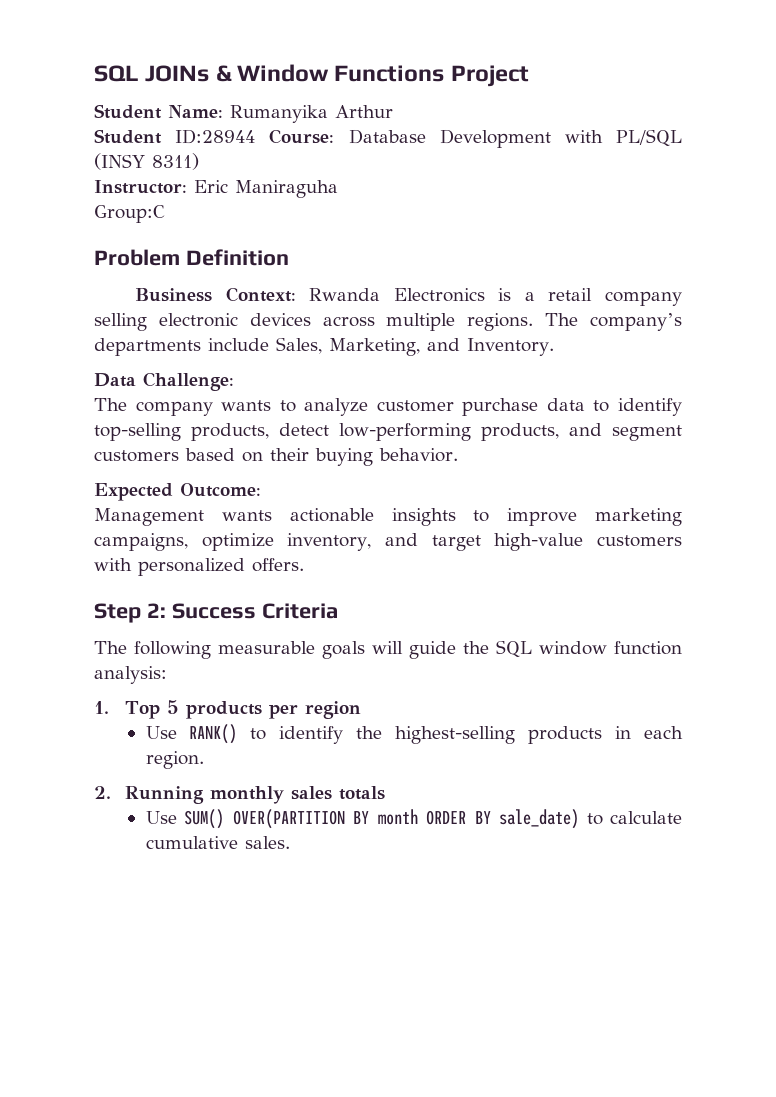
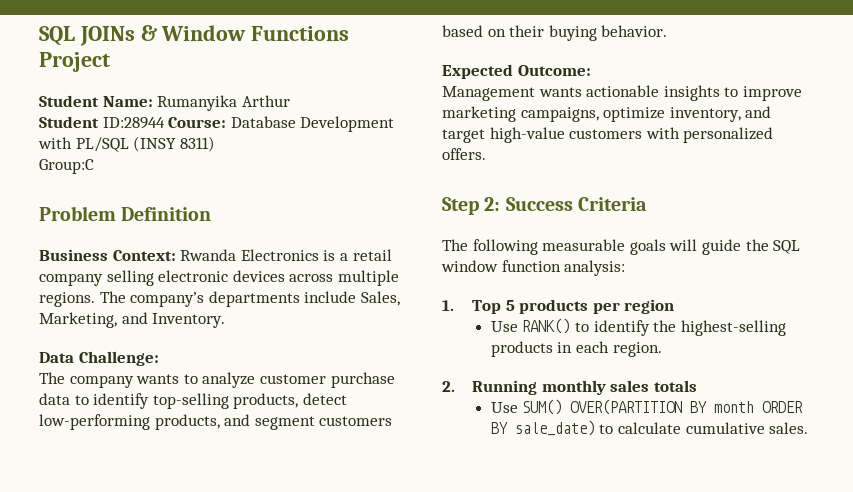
[94,180,338,198] // Instructor: Eric Maniraguha -> (215, 144) none

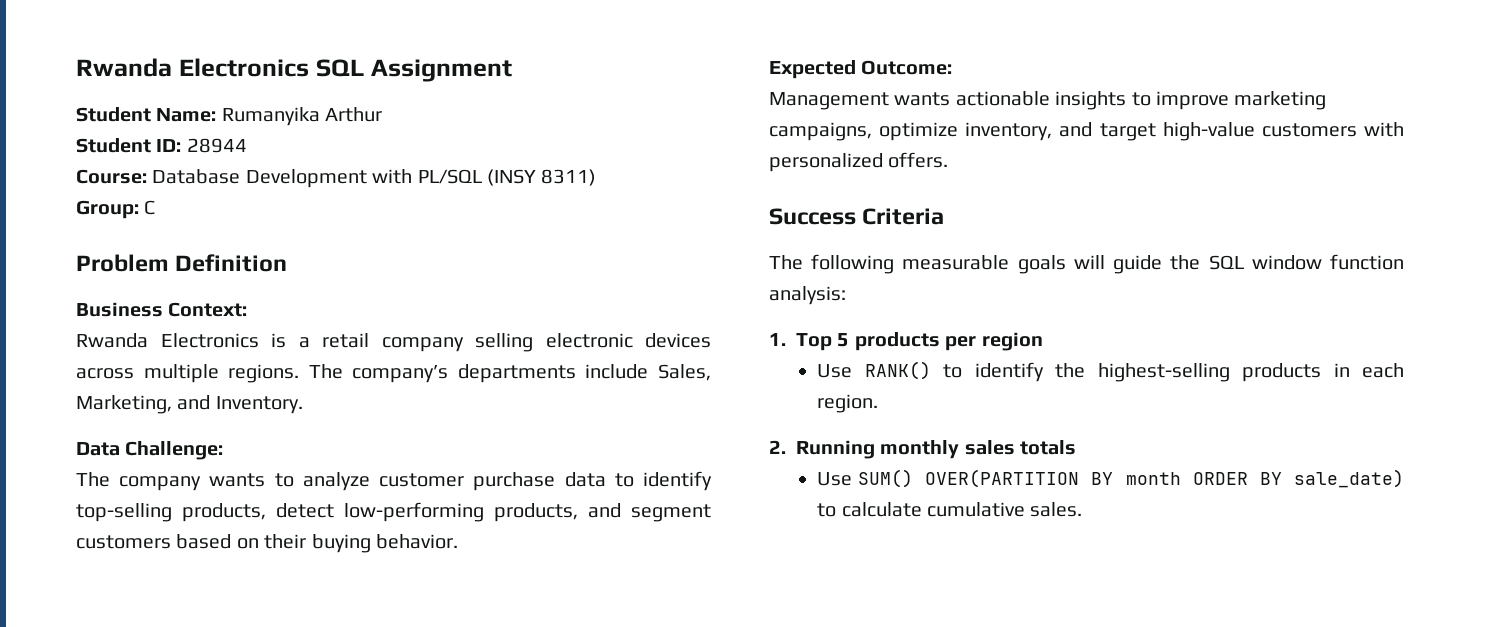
[39,25,350,46] [39,52,110,72] SQL JOINs & Window Functions Project -> [76,58,513,82] Rwanda Electronics SQL Assignment
[102,117,165,129] ID:28944 -> [156,138,247,153] ID: 28944 //
[39,159,94,174] Group:C -> [76,200,156,219] Group: C
(176, 255) none -> (248, 309) //
[442,197,501,215] Step 2: -> (949, 160) none

